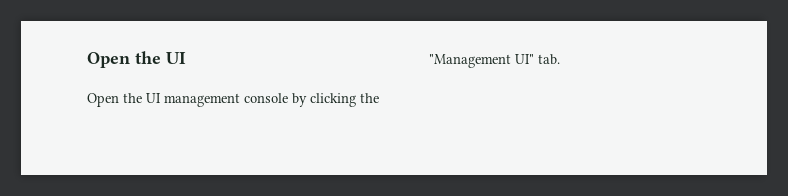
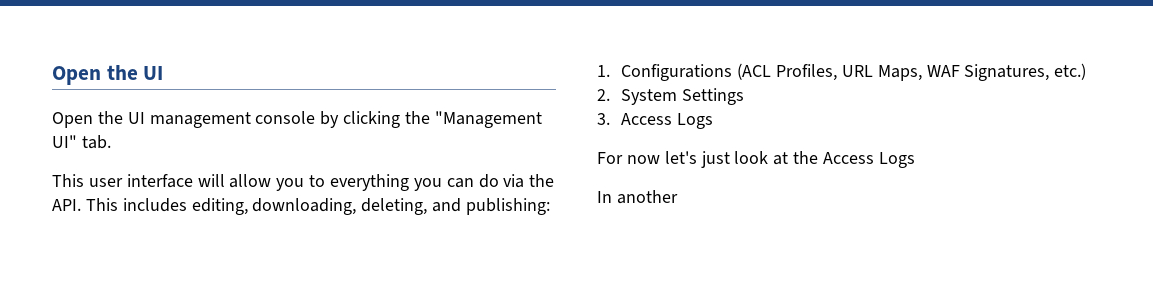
(560, 59) none -> [52,174,555,191] [52,198,551,215] [597,63,1087,81] [597,88,745,105] [597,113,714,129] [597,151,915,168] [597,190,678,204] // This user interface will allow you to everything you can do via the API. This includes editing, downloading, deleting, and publishing: // 1. Configurations (ACL Profiles, URL Maps, WAF Signatures, etc.) // 2. System Settings // 3. Access Logs // For now let's just look at the Access Logs // In another

